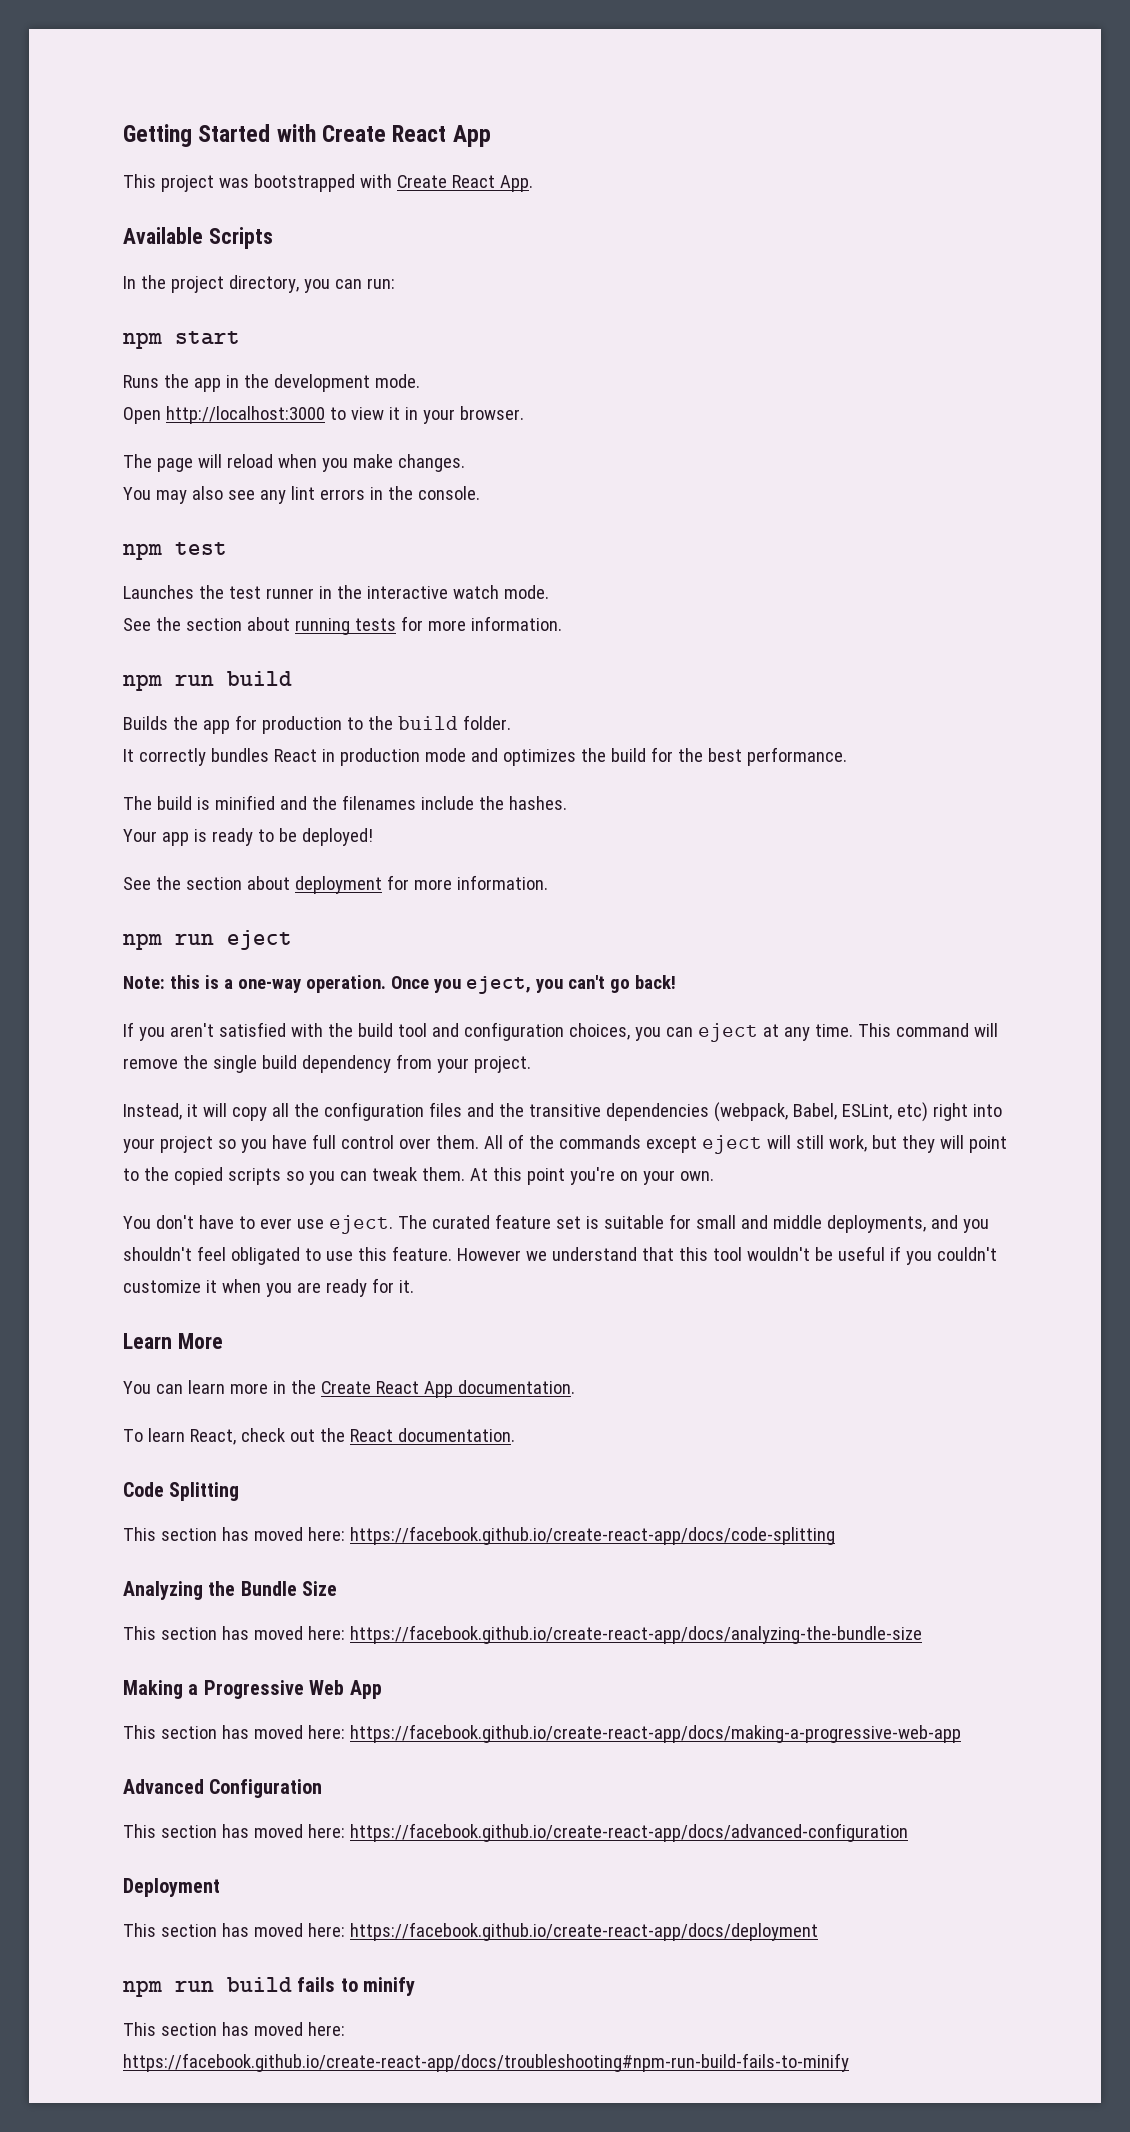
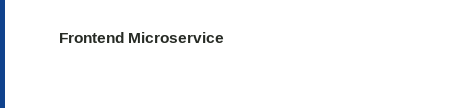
[123,124,491,147] [123,174,533,192] [123,227,273,249] [123,275,395,293] [123,331,240,349] [123,374,420,392] [123,406,524,424] [123,454,465,472] [123,486,480,504] [123,542,227,560] [123,585,549,599] [123,616,562,635] [123,671,292,691] [123,715,511,734] [123,747,847,766] [123,795,567,810] [123,828,373,846] [123,875,548,894] [123,930,292,950] [123,975,676,994] [123,1022,998,1042] [123,1054,531,1073] [123,1102,1002,1122] [123,1134,1007,1154] [123,1167,714,1185] [123,1214,989,1234] [123,1246,997,1265] [123,1278,414,1297] [123,1333,223,1349] [123,1380,575,1398] [123,1428,515,1445] [123,1482,240,1501] [123,1526,835,1545] [123,1581,338,1600] [123,1625,922,1644] [123,1680,382,1699] [123,1724,961,1743] [123,1779,323,1798] [123,1823,908,1842] [123,1878,220,1897] [123,1922,818,1941] [123,1977,416,1997] [123,2022,345,2036] [123,2053,849,2072] Getting Started with Create React App // This project was bootstrapped with Create React App. // Available Scripts // In the project directory, you can run: // npm start // Runs the app in the development mode. // Open http://localhost:3000 to view it in your browser. // The page will reload when you make changes. // You may also see any lint errors in the console. // npm test // Launches the test runner in the interactive watch mode. // See the section about running tests for more information. // npm run build // Builds the app for production to the build folder. // It correctly bundles React in production mode and optimizes the build for the best performance. // The build is minified and the filenames include the hashes. // Your app is ready to be deployed! // See the section about deployment for more information. // npm run eject // Note: this is a one-way operation. Once you eject, you can't go back! // If you aren't satisfied with the build tool and configuration choices, you can eject at any time. This command will remove the single build dependency from your project. // Instead, it will copy all the configuration files and the transitive dependencies (webpack, Babel, ESLint, etc) right into your project so you have full control over them. All of the commands except eject will still work, but they will point to the copied scripts so you can tweak them. At this point you're on your own. // You don't have to ever use eject. The curated feature set is suitable for small and middle deployments, and you shouldn't feel obligated to use this feature. However we understand that this tool wouldn't be useful if you couldn't customize it when you are ready for it. // Learn More // You can learn more in the Create React App documentation. // To learn React, check out the React documentation. // Code Splitting // This section has moved here: https://facebook.github.io/create-react-app/docs/code-splitting // Analyzing the Bundle Size // This section has moved here: https://facebook.github.io/create-react-app/docs/analyzing-the-bundle-size // Making a Progressive Web App // This section has moved here: https://facebook.github.io/create-react-app/docs/making-a-progressive-web-app // Advanced Configuration // This section has moved here: https://facebook.github.io/create-react-app/docs/advanced-configuration // Deployment // This section has moved here: https://facebook.github.io/create-react-app/docs/deployment // npm run build fails to minify // This section has moved here: https://facebook.github.io/create-react-app/docs/troubleshooting#npm-run-build-fails-to-minify -> [59,32,225,43] Frontend Microservice

